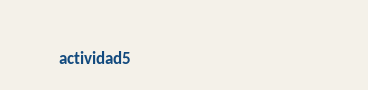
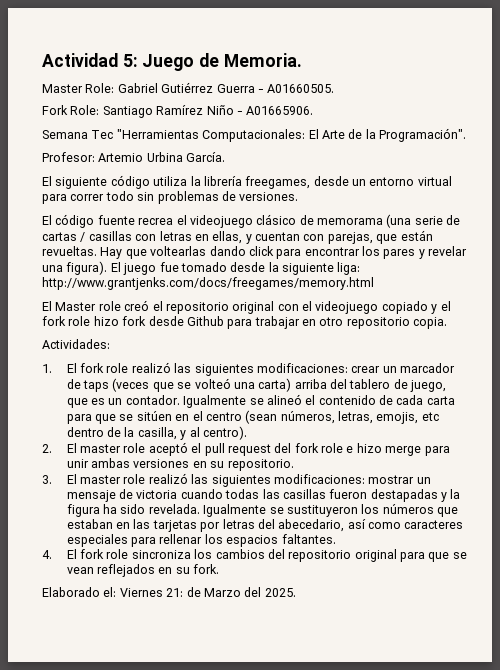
[59,51,131,64] actividad5 -> [42,53,302,71] [42,82,335,93] [42,105,314,118] [42,128,466,142] [42,152,226,162] [42,175,452,189] [42,191,299,204] [42,214,461,228] [42,230,433,244] [42,246,468,259] [42,261,361,275] [42,277,374,290] [42,300,451,314] [42,316,448,329] [42,339,110,349] [42,362,456,376] [66,378,447,392] [66,394,455,408] [66,410,439,424] [66,426,247,440] [42,442,450,456] [66,458,294,471] [42,473,431,487] [66,489,461,502] [66,504,459,517] [66,519,464,532] [66,534,336,547] [42,549,467,562] [66,564,220,577] [42,587,296,597] Actividad 5: Juego de Memoria. // Master Role: Gabriel Gutiérrez Guerra - A01660505. // Fork Role: Santiago Ramírez Niño - A01665906. // Semana Tec "Herramientas Computacionales: El Arte de la Programación". // Profesor: Artemio Urbina García. // El siguiente código utiliza la librería freegames, desde un entorno virtual para correr todo sin problemas de versiones. // El código fuente recrea el videojuego clásico de memorama (una serie de cartas / casillas con letras en ellas, y cuentan con parejas, que están revueltas. Hay que voltearlas dando click para encontrar los pares y revelar una figura). El juego fue tomado desde la siguiente liga: http://www.grantjenks.com/docs/freegames/memory.html // El Master role creó el repositorio original con el videojuego copiado y el fork role hizo fork desde Github para trabajar en otro repositorio copia. // Actividades: // 1. El fork role realizó las siguientes modificaciones: crear un marcador de taps (veces que se volteó una carta) arriba del tablero de juego, que es un contador. Igualmente se alineó el contenido de cada carta para que se sitúen en el centro (sean números, letras, emojis, etc dentro de la casilla, y al centro). // 2. El master role aceptó el pull request del fork role e hizo merge para unir ambas versiones en su repositorio. // 3. El master role realizó las siguientes modificaciones: mostrar un mensaje de victoria cuando todas las casillas fueron destapadas y la figura ha sido revelada. Igualmente se sustituyeron los números que estaban en las tarjetas por letras del abecedario, así como caracteres especiales para rellenar los espacios faltantes. // 4. El fork role sincroniza los cambios del repositorio original para que se vean reflejados en su fork. // Elaborado el: Viernes 21: de Marzo del 2025.

